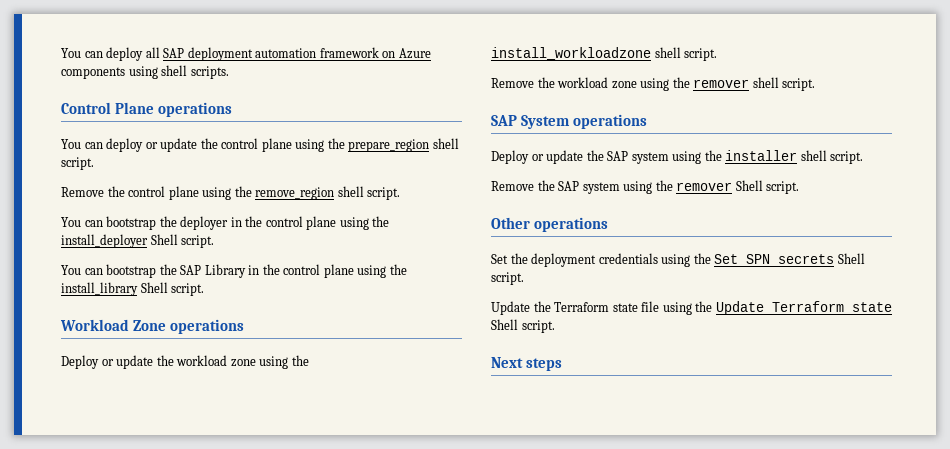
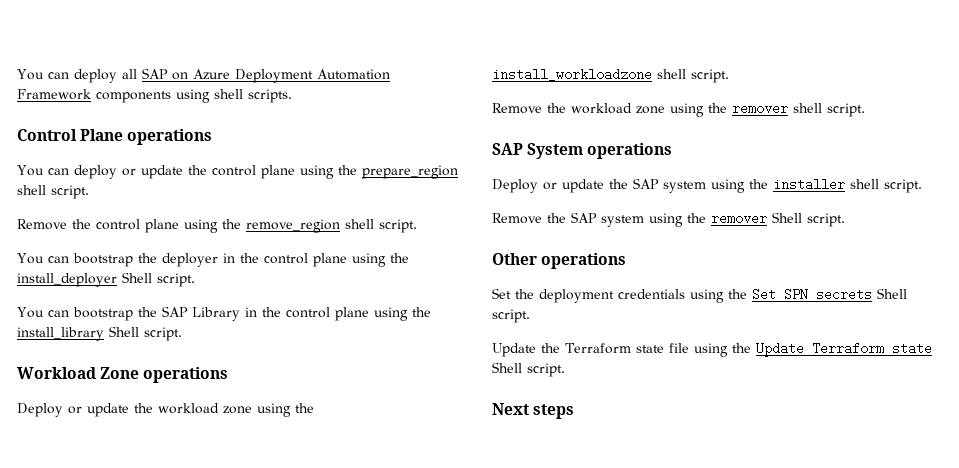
[187,47,431,61] deployment automation framework on Azure -> [171,69,390,83] [17,89,91,100] on Azure Deployment Automation Framework

